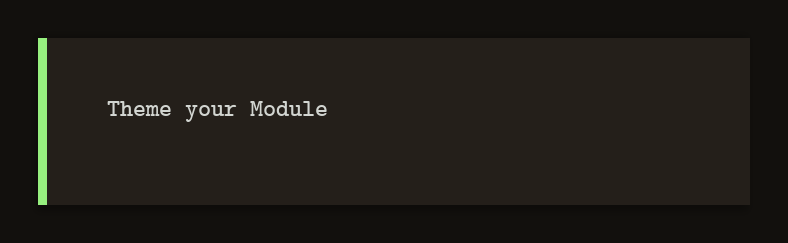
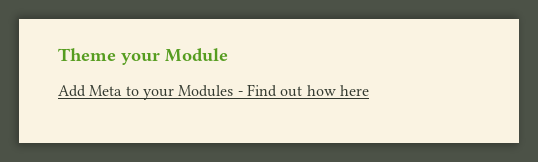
(328, 108) none -> [58,84,369,100] // Add Meta to your Modules - Find out how here

